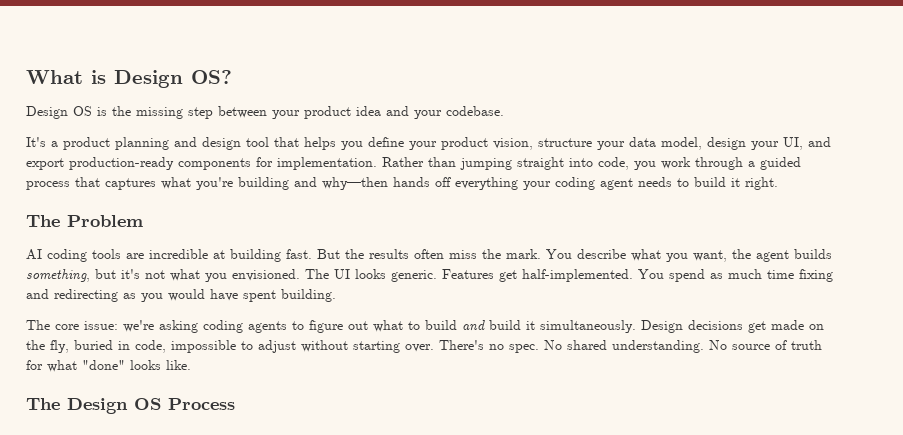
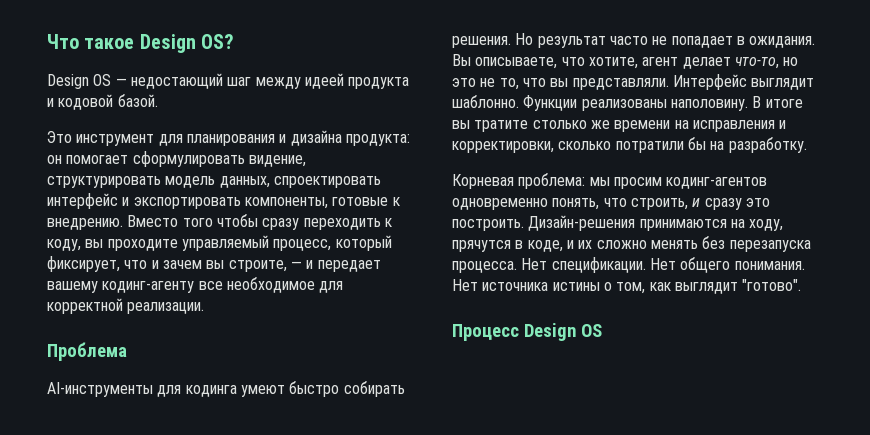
[26,70,106,84] What is -> [47,34,135,49] Что такое
[97,106,504,119] [26,137,831,150] [26,157,801,170] [26,177,778,190] [26,215,143,227] [26,249,832,262] [26,269,833,282] [26,289,336,302] [26,320,824,333] [26,340,822,353] [26,360,191,372] [26,398,235,414] is the missing step between your product idea and your codebase. // It's a product planning and design tool that helps you define your product vision, structure your data model, design your UI, and export production-ready components for implementation. Rather than jumping straight into code, you work through a guided process that captures what you're building and why—then hands off everything your coding agent needs to build it right. // The Problem // AI coding tools are incredible at building fast. But the results often miss the mark. You describe what you want, the agent builds something, but it's not what you envisioned. The UI looks generic. Features get half-implemented. You spend as much time fixing and redirecting as you would have spent building. // The core issue: we're asking coding agents to figure out what to build and build it simultaneously. Design decisions get made on the fly, buried in code, impossible to adjust without starting over. There's no spec. No shared understanding. No source of truth for what "done" looks like. // The Design OS Process -> [115,73,410,89] [47,94,158,110] [47,130,410,146] [47,151,306,167] [47,176,381,188] [47,193,400,209] [47,214,392,230] [47,235,392,251] [47,256,381,272] [47,277,344,293] [47,298,205,314] [47,342,127,361] [47,381,405,397] [452,33,816,48] [452,54,799,69] [452,74,815,90] [452,95,803,111] [452,120,787,132] [452,137,807,153] [452,173,768,189] [452,198,770,210] [452,215,784,231] [452,236,811,252] [452,257,805,273] [452,279,802,294] [452,323,602,341] — недостающий шаг между идеей продукта и кодовой базой. // Это инструмент для планирования и дизайна продукта: он помогает сформулировать видение, структурировать модель данных, спроектировать интерфейс и экспортировать компоненты, готовые к внедрению. Вместо того чтобы сразу переходить к коду, вы проходите управляемый процесс, который фиксирует, что и зачем вы строите, — и передает вашему кодинг-агенту все необходимое для корректной реализации. // Проблема // AI-инструменты для кодинга умеют быстро собирать решения. Но результат часто не попадает в ожидания. Вы описываете, что хотите, агент делает что-то, но это не то, что вы представляли. Интерфейс выглядит шаблонно. Функции реализованы наполовину. В итоге вы тратите столько же времени на исправления и корректировки, сколько потратили бы на разработку. // Корневая проблема: мы просим кодинг-агентов одновременно понять, что строить, и сразу это построить. Дизайн-решения принимаются на ходу, прячутся в коде, и их сложно менять без перезапуска процесса. Нет спецификации. Нет общего понимания. Нет источника истины о том, как выглядит "готово". // Процесс Design OS

